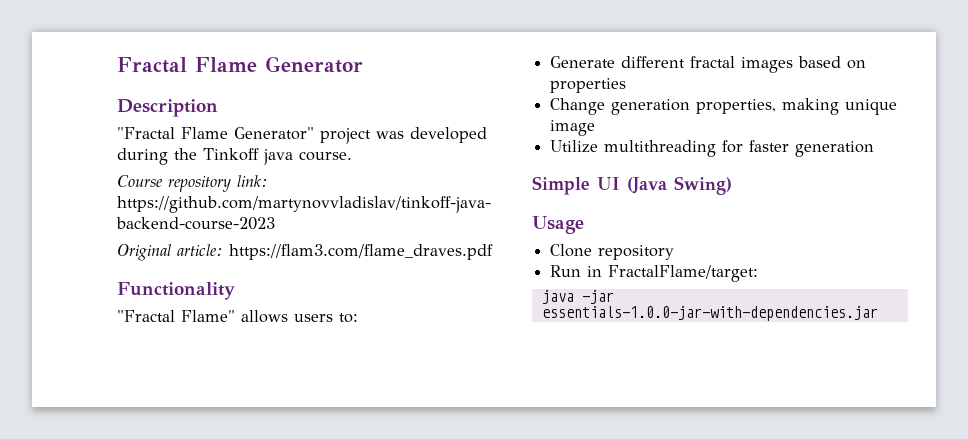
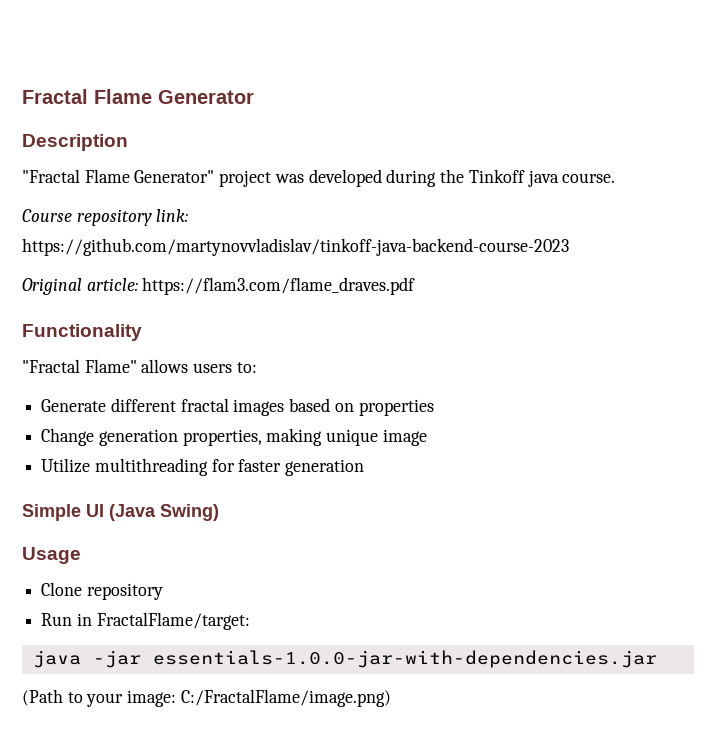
(878, 313) none -> [22,689,391,707] // (Path to your image: C:/FractalFlame/image.png)

